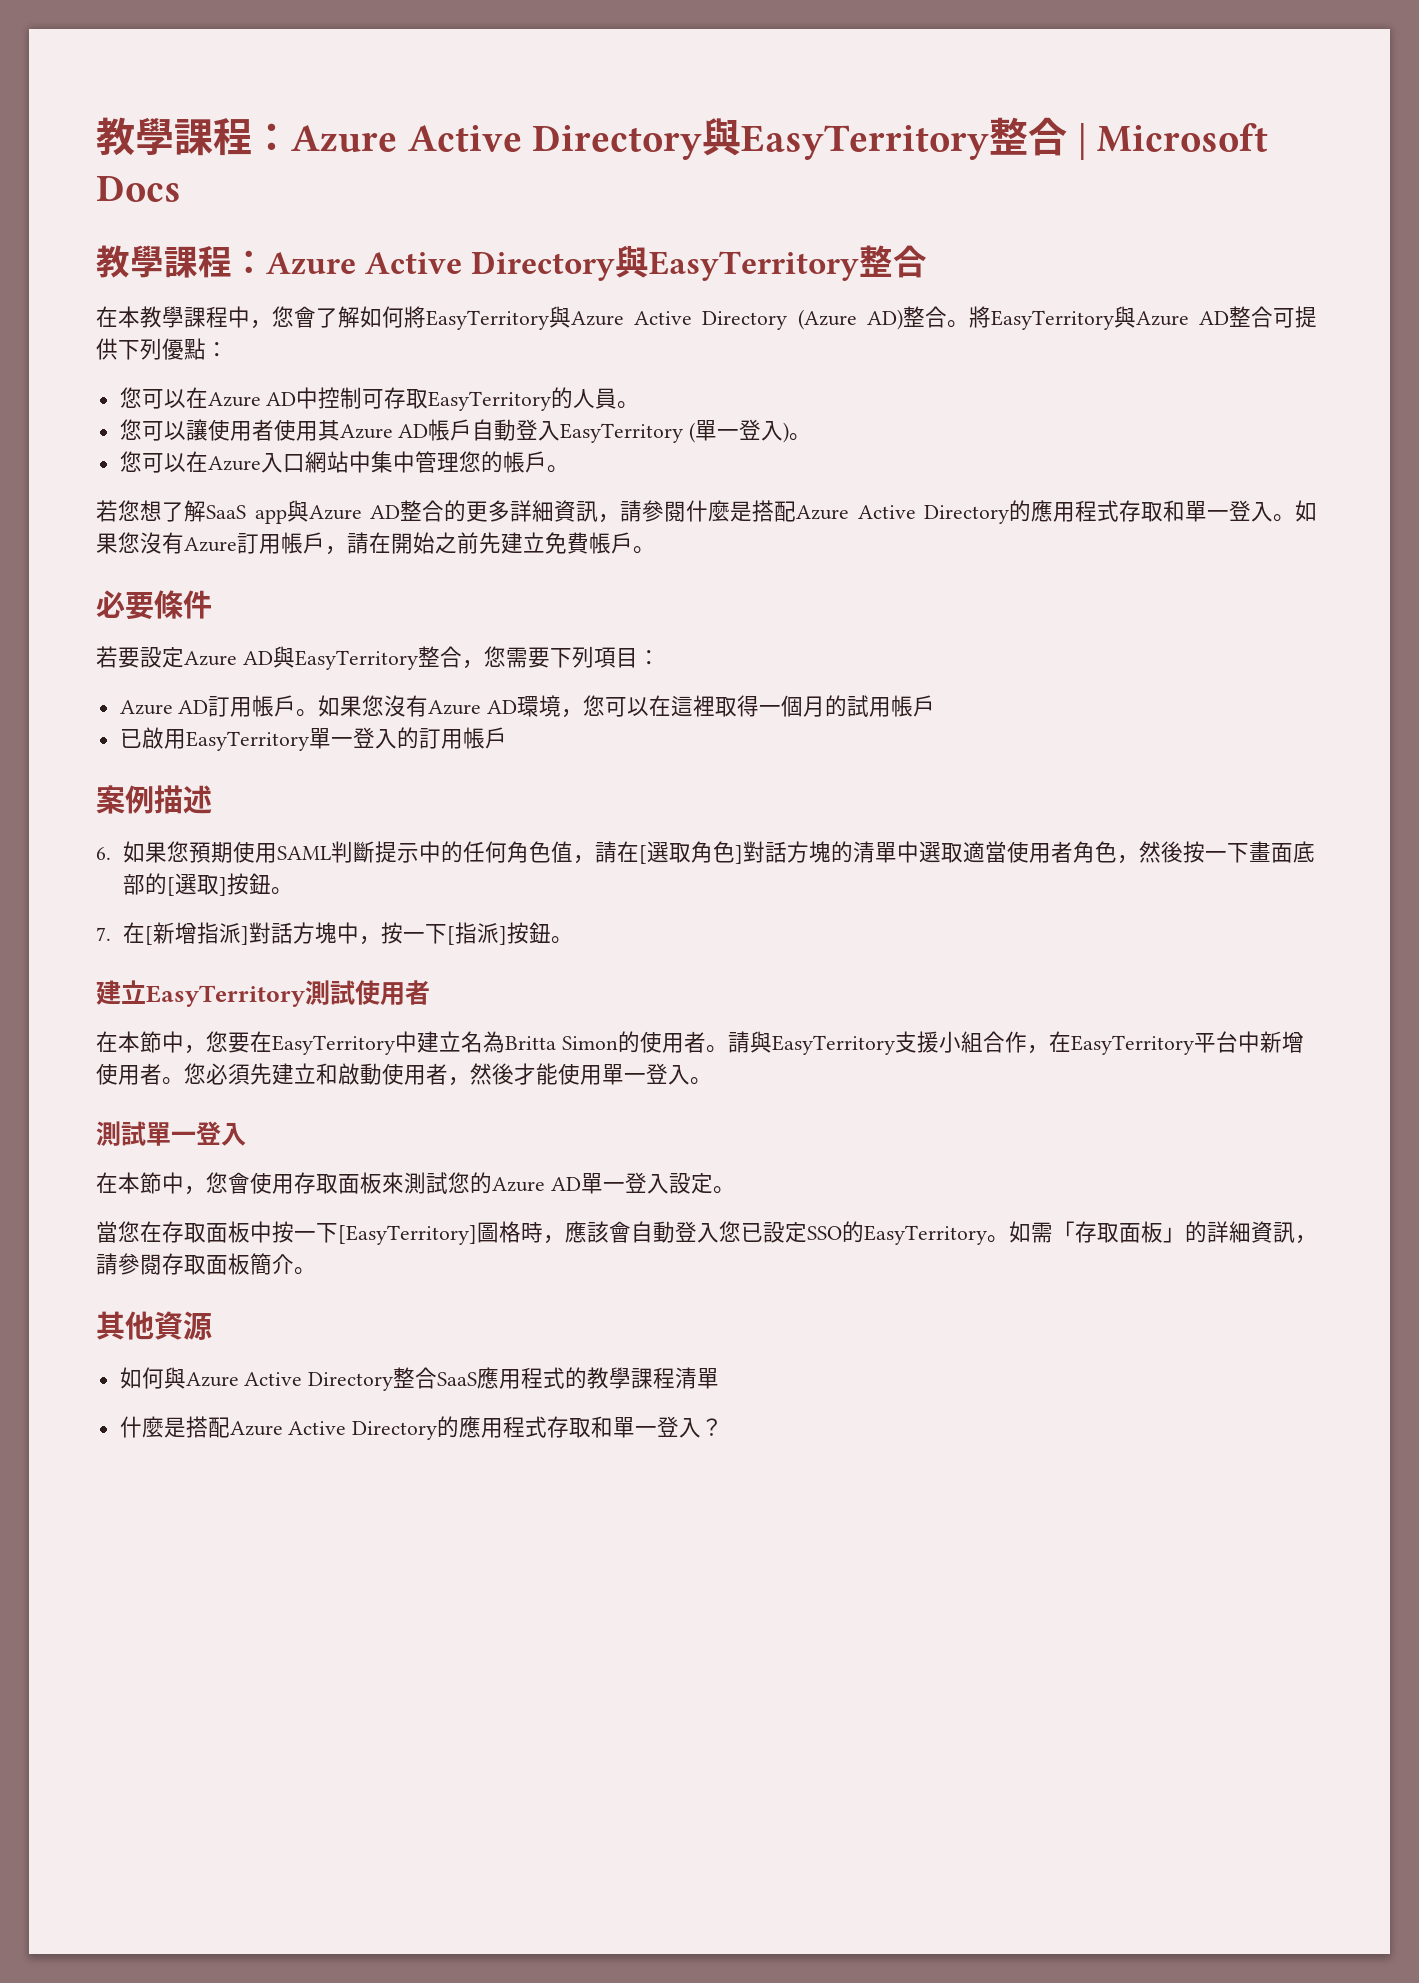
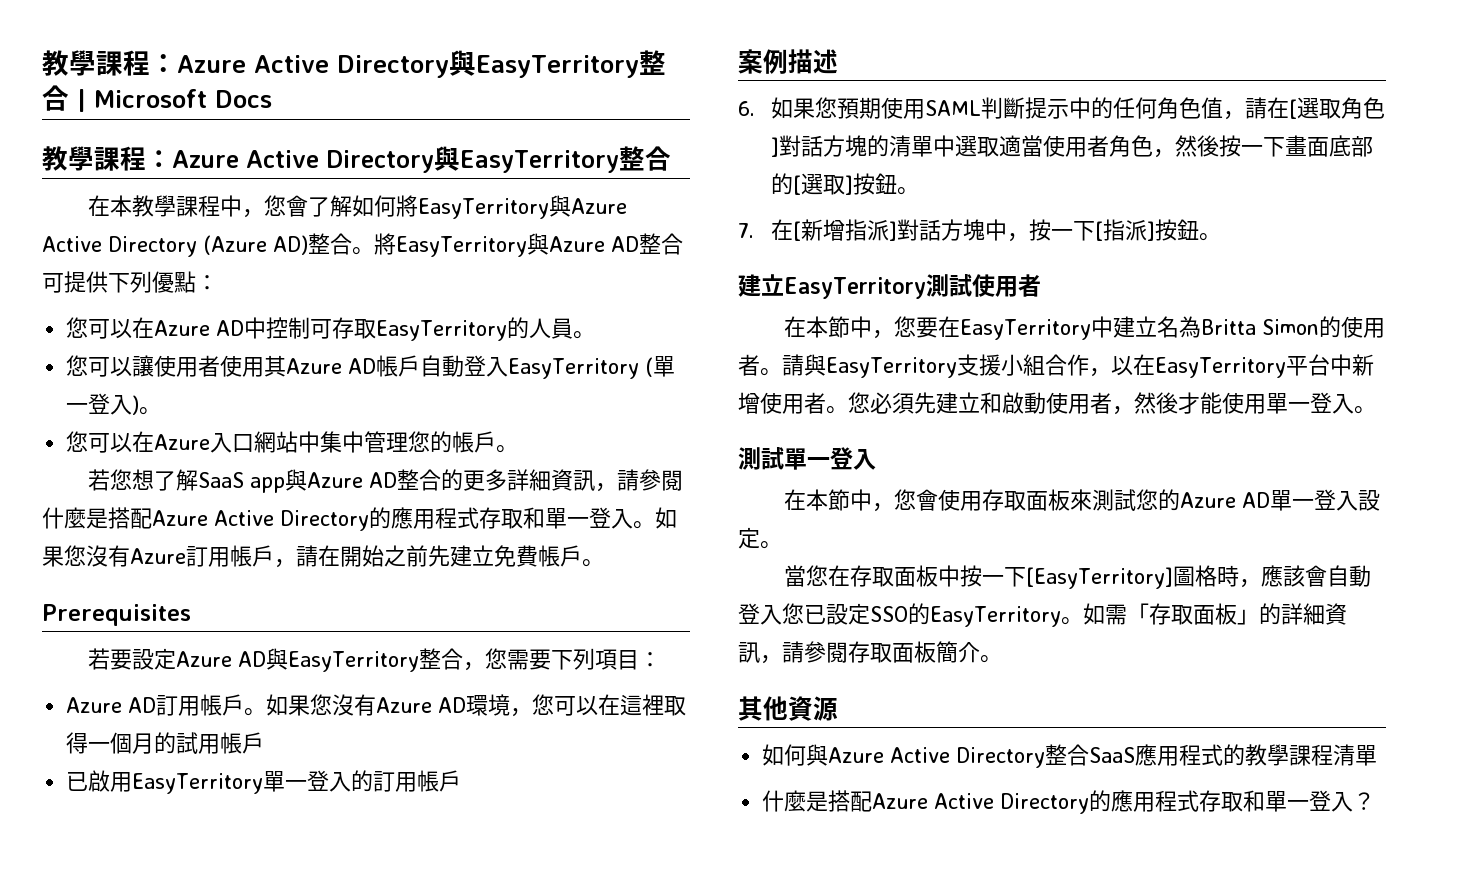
[96,590,212,620] 必要條件 -> [42,604,191,626] Prerequisites
(1049, 1049) none -> [1110,356,1133,376] 以

